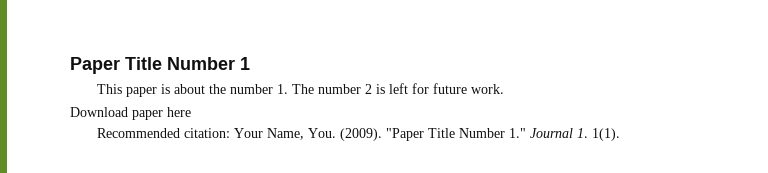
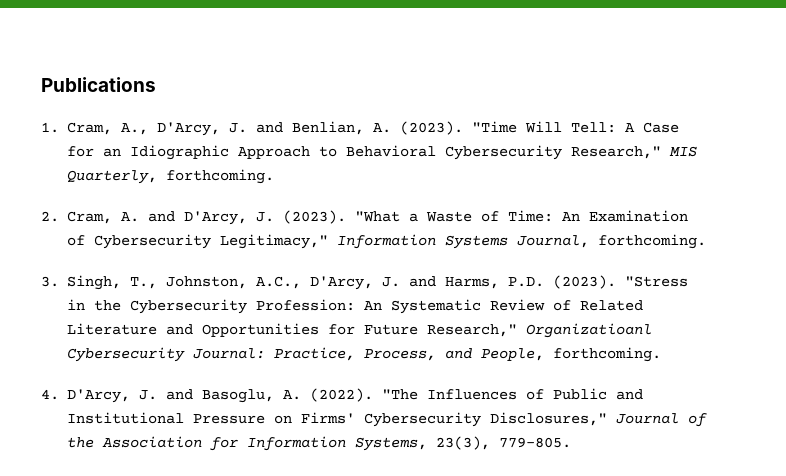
[70,57,250,74] [96,83,504,97] [70,107,191,120] [96,128,620,141] Paper Title Number 1 // This paper is about the number 1. The number 2 is left for future work. // Download paper here // Recommended citation: Your Name, You. (2009). "Paper Title Number 1." Journal 1. 1(1). -> [41,77,156,92] [41,121,679,136] [66,145,697,160] [66,169,274,184] [41,210,688,225] [66,234,706,249] [41,275,688,290] [66,299,643,314] [66,323,652,338] [66,347,661,362] [41,388,643,403] [66,412,707,427] [66,436,571,451] Publications // 1. Cram, A., D'Arcy, J. and Benlian, A. (2023). "Time Will Tell: A Case for an Idiographic Approach to Behavioral Cybersecurity Research," MIS Quarterly, forthcoming. // 2. Cram, A. and D'Arcy, J. (2023). "What a Waste of Time: An Examination of Cybersecurity Legitimacy," Information Systems Journal, forthcoming. // 3. Singh, T., Johnston, A.C., D'Arcy, J. and Harms, P.D. (2023). "Stress in the Cybersecurity Profession: An Systematic Review of Related Literature and Opportunities for Future Research," Organizatioanl Cybersecurity Journal: Practice, Process, and People, forthcoming. // 4. D'Arcy, J. and Basoglu, A. (2022). "The Influences of Public and Institutional Pressure on Firms' Cybersecurity Disclosures," Journal of the Association for Information Systems, 23(3), 779-805.

